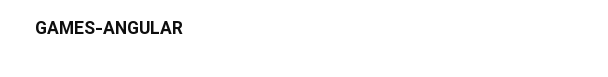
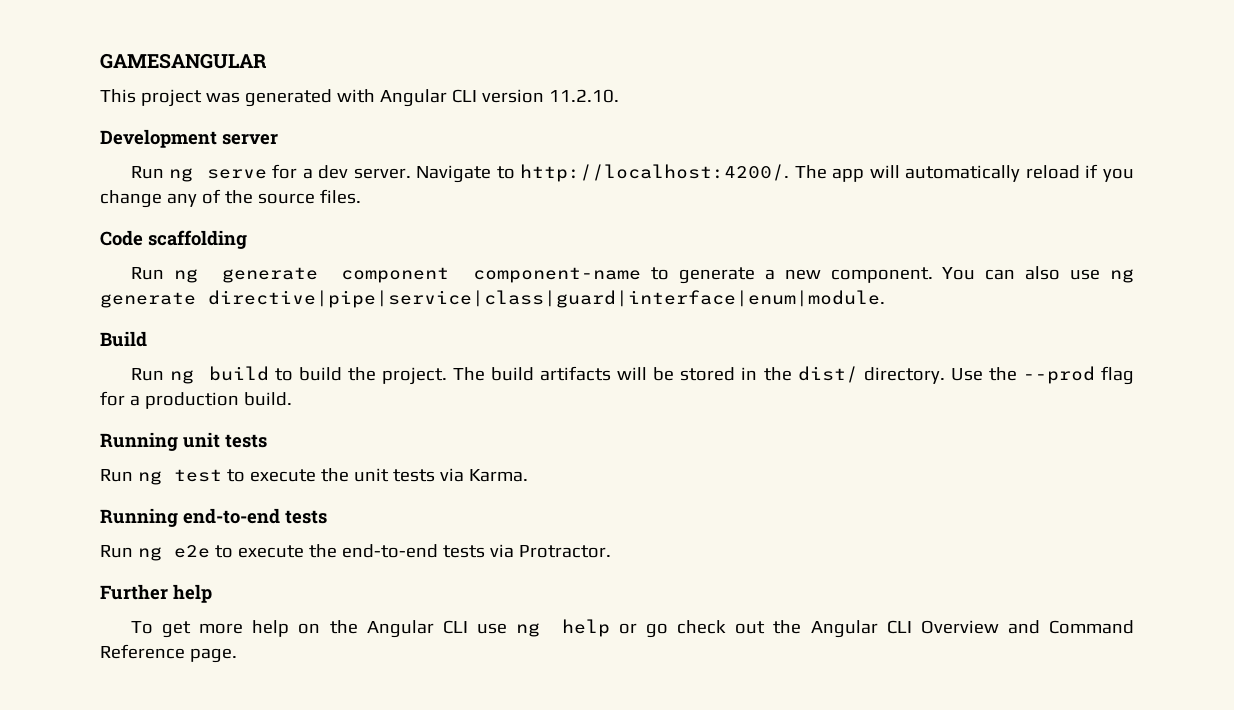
[35,21,183,34] GAMES-ANGULAR -> [100,53,267,69] [100,89,619,107] [100,129,278,148] [130,164,1134,183] [100,189,361,208] [100,230,247,249] [130,266,1135,284] [100,290,885,308] [100,331,147,347] [130,366,1135,385] [100,391,292,409] [100,432,267,451] [100,468,528,485] [100,508,327,527] [100,544,611,561] [100,584,212,603] [130,619,1135,638] [100,644,237,663] GAMESANGULAR // This project was generated with Angular CLI version 11.2.10. // Development server // Run ng serve for a dev server. Navigate to http://localhost:4200/. The app will automatically reload if you change any of the source files. // Code scaffolding // Run ng generate component component-name to generate a new component. You can also use ng generate directive|pipe|service|class|guard|interface|enum|module. // Build // Run ng build to build the project. The build artifacts will be stored in the dist/ directory. Use the --prod flag for a production build. // Running unit tests // Run ng test to execute the unit tests via Karma. // Running end-to-end tests // Run ng e2e to execute the end-to-end tests via Protractor. // Further help // To get more help on the Angular CLI use ng help or go check out the Angular CLI Overview and Command Reference page.

